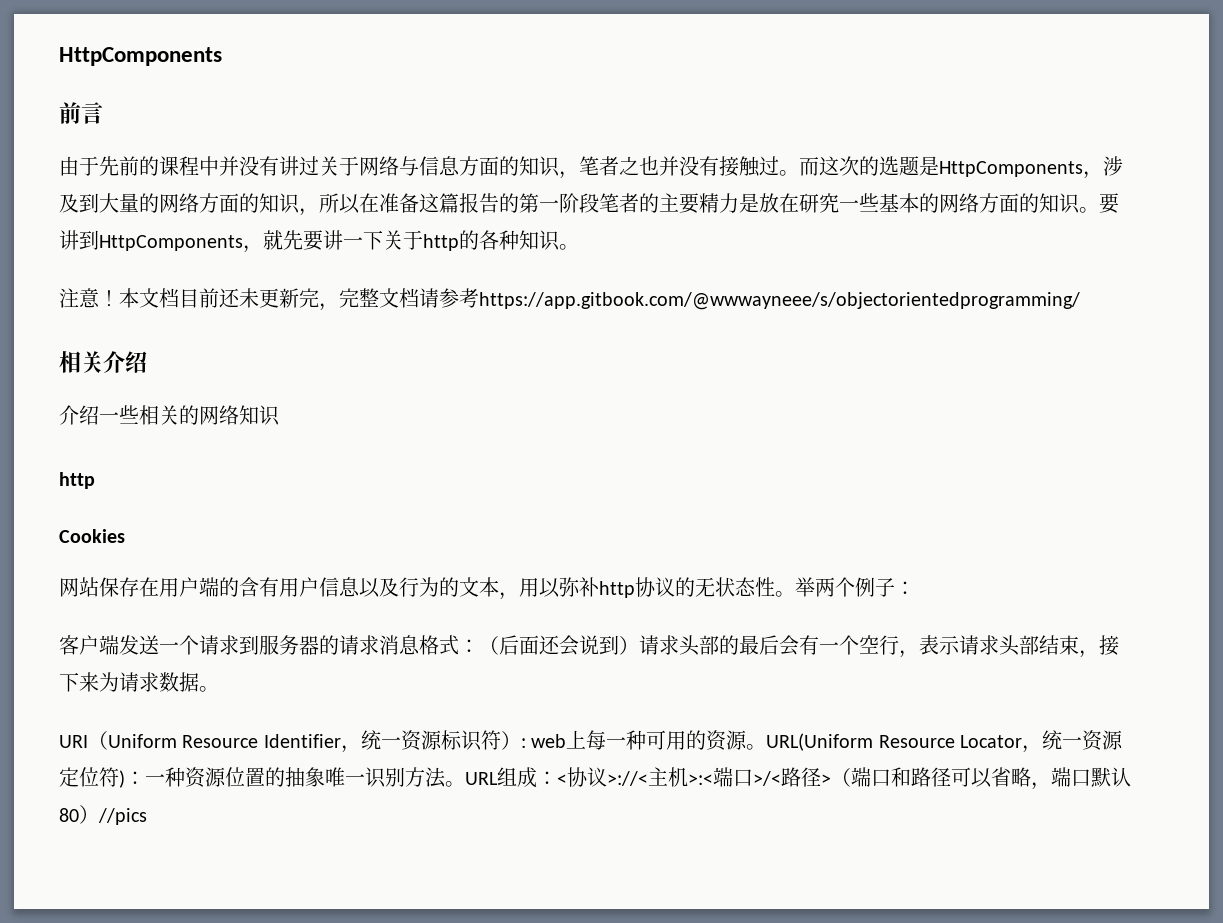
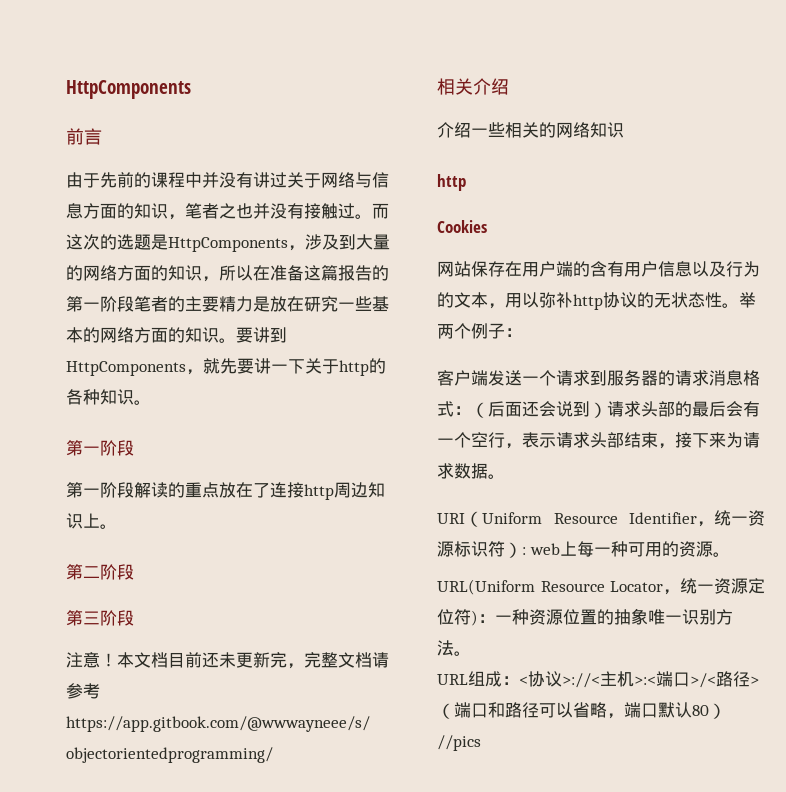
(579, 247) none -> [66,440,134,456] [66,482,385,500] [66,513,117,529] [66,564,134,580] [66,610,134,626] // 第一阶段 // 第一阶段解读的重点放在了连接http周边知识上。 // 第二阶段 // 第三阶段
(767, 747) none -> (730, 554) //
(465, 784) none -> (471, 653) //

